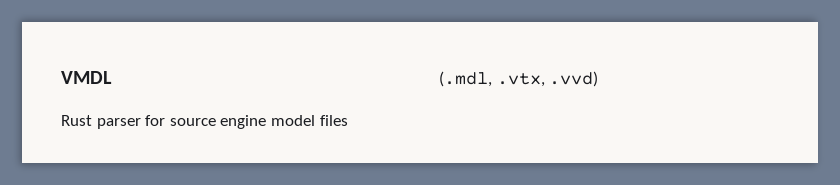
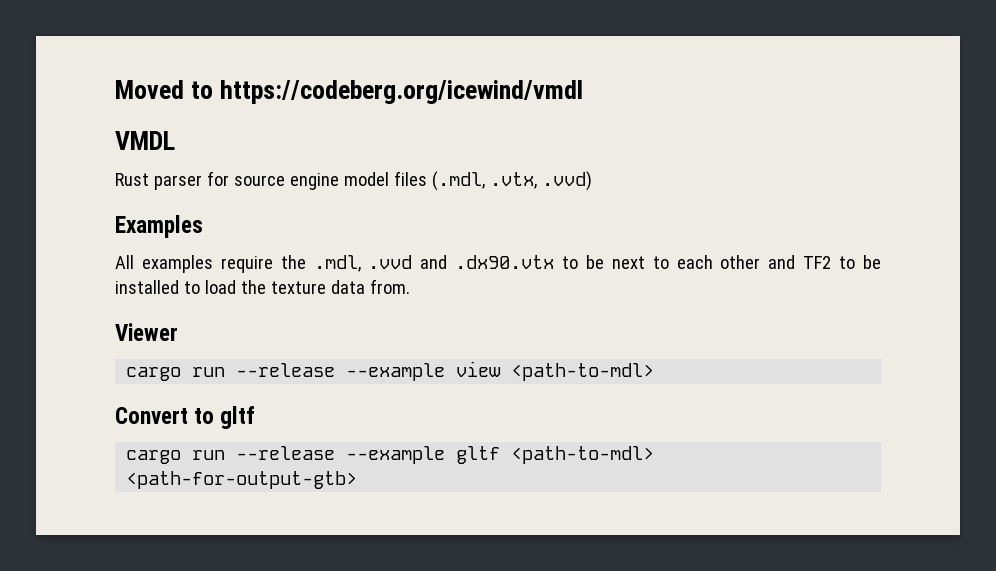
(61, 77) none -> [115,80,584,104] Moved to https://codeberg.org/icewind/vmdl //
(599, 79) none -> [115,215,203,238] [115,255,881,273] [115,279,410,294] [115,323,178,341] [126,361,655,381] [115,406,256,429] [126,446,655,464] [126,471,358,489] // Examples // All examples require the .mdl, .vvd and .dx90.vtx to be next to each other and TF2 to be installed to load the texture data from. // Viewer // cargo run --release --example view <path-to-mdl> // Convert to gltf // cargo run --release --example gltf <path-to-mdl> <path-for-output-gtb>

